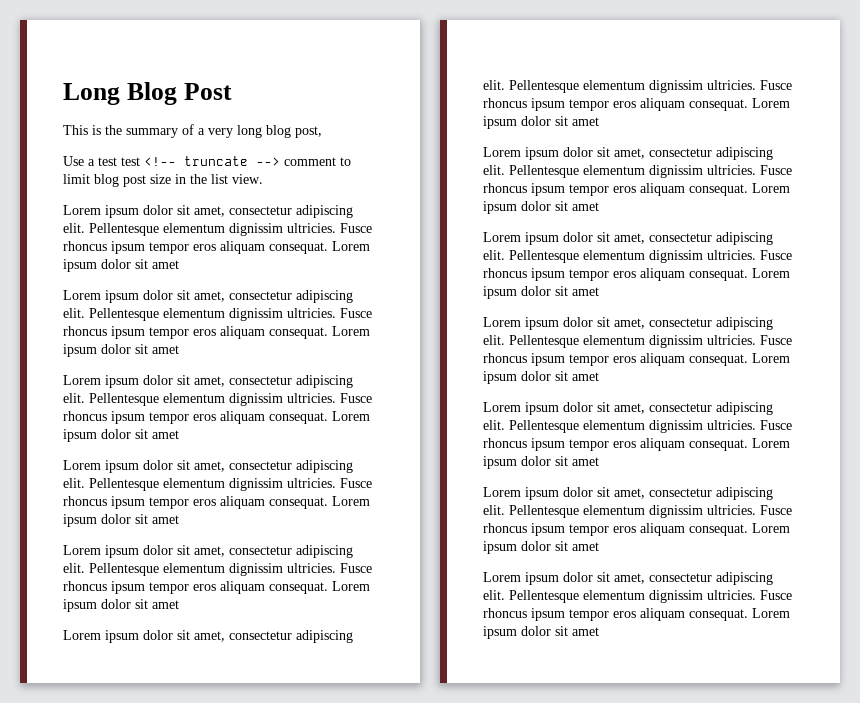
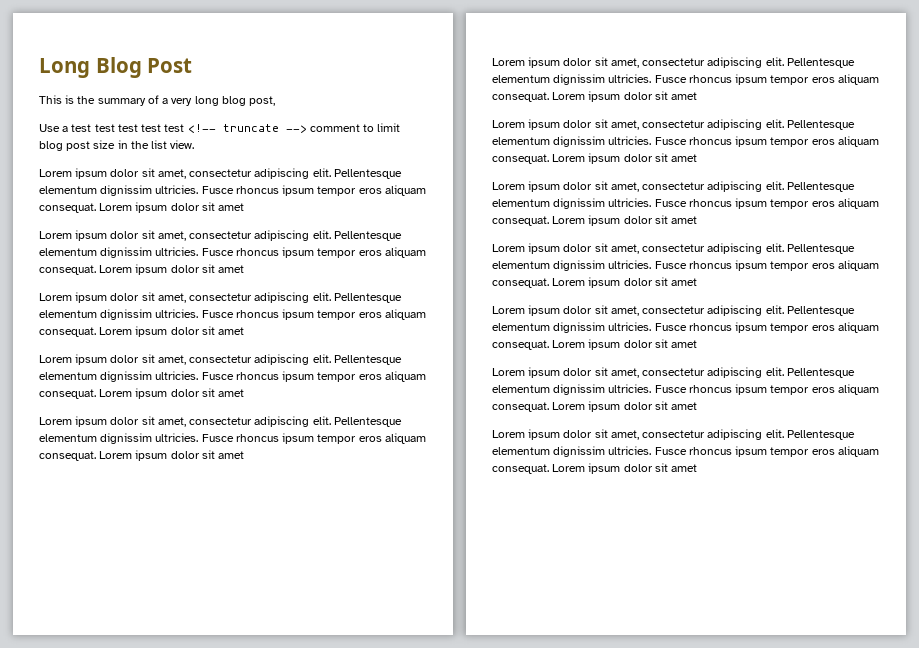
(140, 161) none -> [117,124,185,132] test test test

